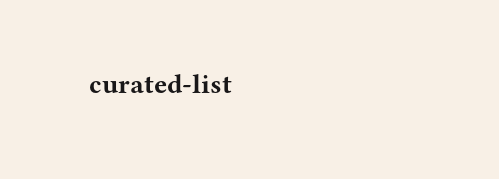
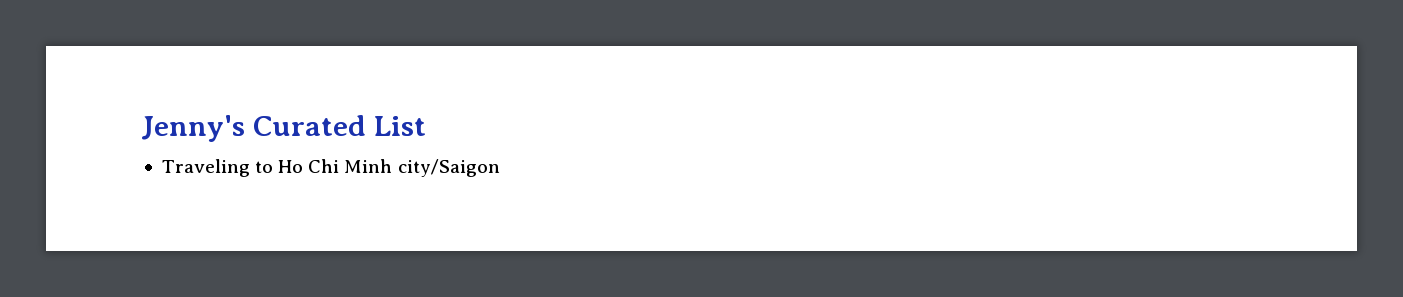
[89,74,232,93] curated-list -> [141,115,426,142] [161,159,500,177] Jenny's Curated List // Traveling to Ho Chi Minh city/Saigon

